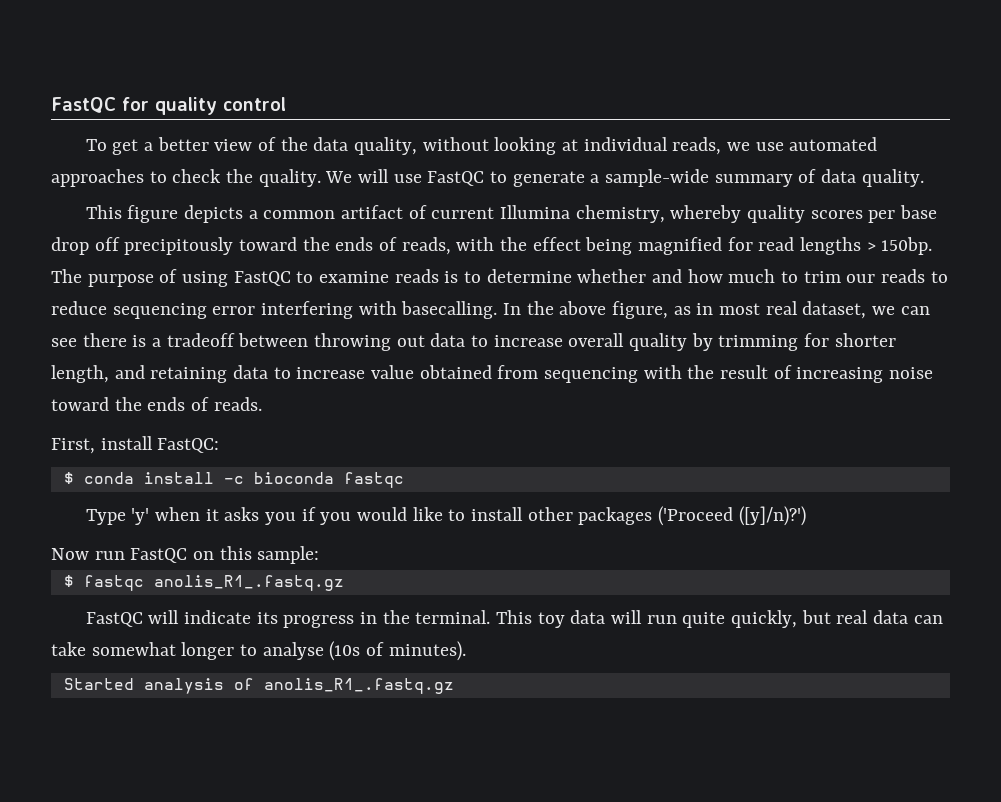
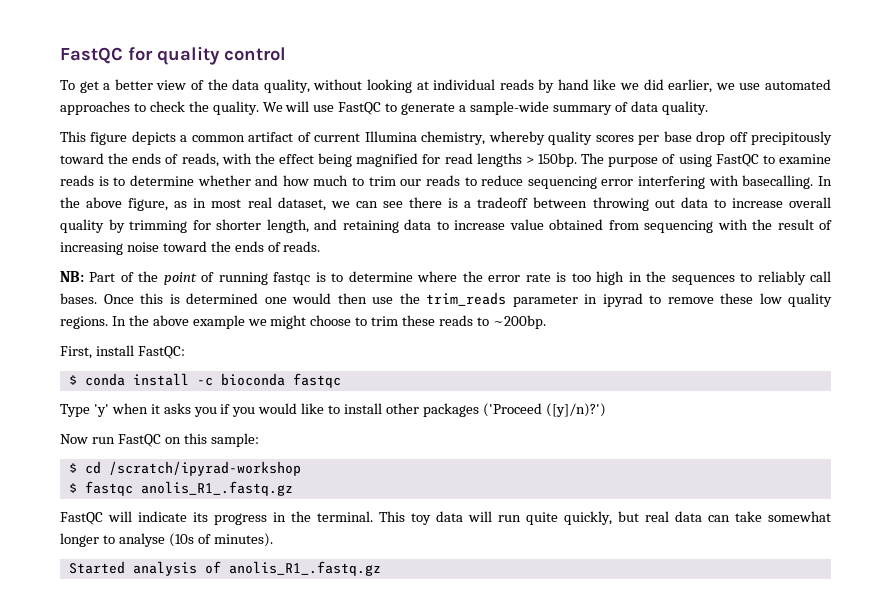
[672,137,722,155] reads, -> [499,79,713,93] reads by hand like we did earlier,
(262, 404) none -> [60,271,832,285] [60,292,832,307] [60,315,546,329] // NB: Part of the point of running fastqc is to determine where the error rate is too high in the sequences to reliably call bases. Once this is determined one would then use the trim_reads parameter in ipyrad to remove these low quality regions. In the above example we might choose to trim these reads to ~200bp.
(320, 555) none -> [68,461,301,476] // $ cd /scratch/ipyrad-workshop

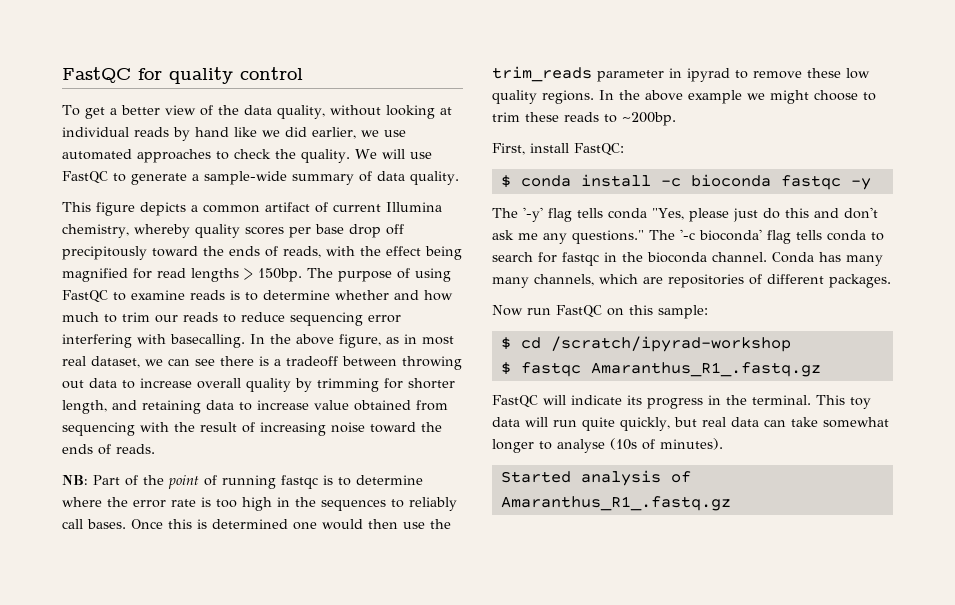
[60,403,606,417] // Type 'y' when it asks you if you would like to install other packages ('Proceed ([y]/n)?') -> [850,178,871,190] [492,207,878,222] [492,229,884,244] [492,252,883,266] [492,274,891,288] -y // The '-y' flag tells conda "Yes, please just do this and don't ask me any questions." The '-c bioconda' flag tells conda to search for fastqc in the bioconda channel. Conda has many many channels, which are repositories of different packages.
[140,481,293,496] anolis_R1_.fastq.gz -> [590,362,821,377] Amaranthus_R1_.fastq.gz
[228,561,381,576] anolis_R1_.fastq.gz -> [500,496,731,511] Amaranthus_R1_.fastq.gz

